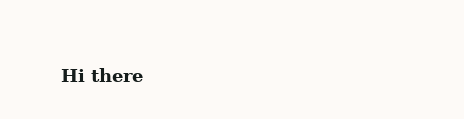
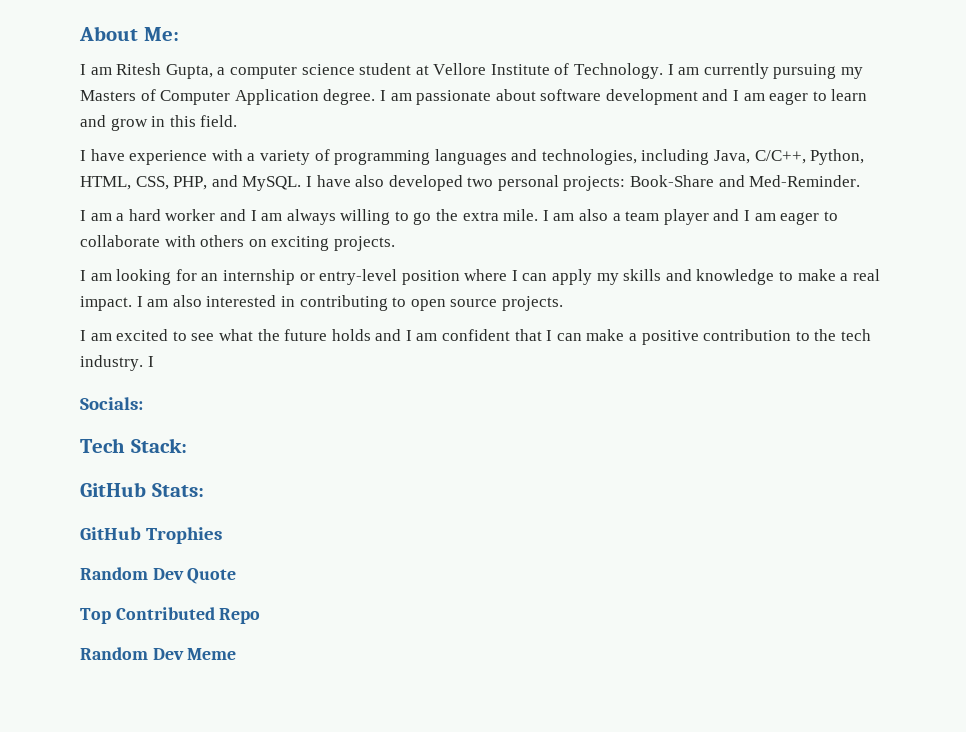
[61,68,143,82] Hi there -> [79,26,179,41] [80,63,864,79] [80,89,868,105] [80,115,238,131] [80,149,865,165] [80,175,861,191] [80,209,838,225] [80,235,395,251] [80,269,880,285] [80,295,563,311] [80,329,871,345] [80,355,154,371] [80,397,143,410] [80,438,187,453] [80,482,204,497] [80,527,223,544] [80,567,237,584] [80,607,261,624] [80,647,237,660] About Me: // I am Ritesh Gupta, a computer science student at Vellore Institute of Technology. I am currently pursuing my Masters of Computer Application degree. I am passionate about software development and I am eager to learn and grow in this field. // I have experience with a variety of programming languages and technologies, including Java, C/C++, Python, HTML, CSS, PHP, and MySQL. I have also developed two personal projects: Book-Share and Med-Reminder. // I am a hard worker and I am always willing to go the extra mile. I am also a team player and I am eager to collaborate with others on exciting projects. // I am looking for an internship or entry-level position where I can apply my skills and knowledge to make a real impact. I am also interested in contributing to open source projects. // I am excited to see what the future holds and I am confident that I can make a positive contribution to the tech industry. I // Socials: // Tech Stack: // GitHub Stats: // GitHub Trophies // Random Dev Quote // Top Contributed Repo // Random Dev Meme

